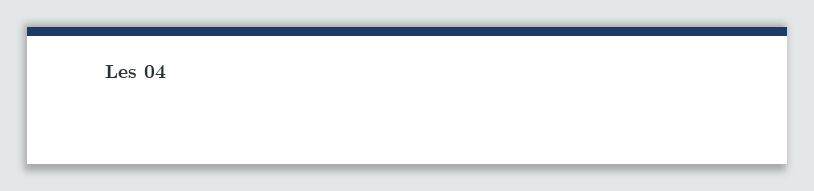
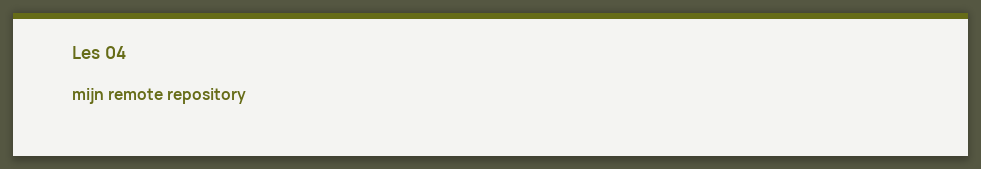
(166, 72) none -> [72,88,247,104] // mijn remote repository

